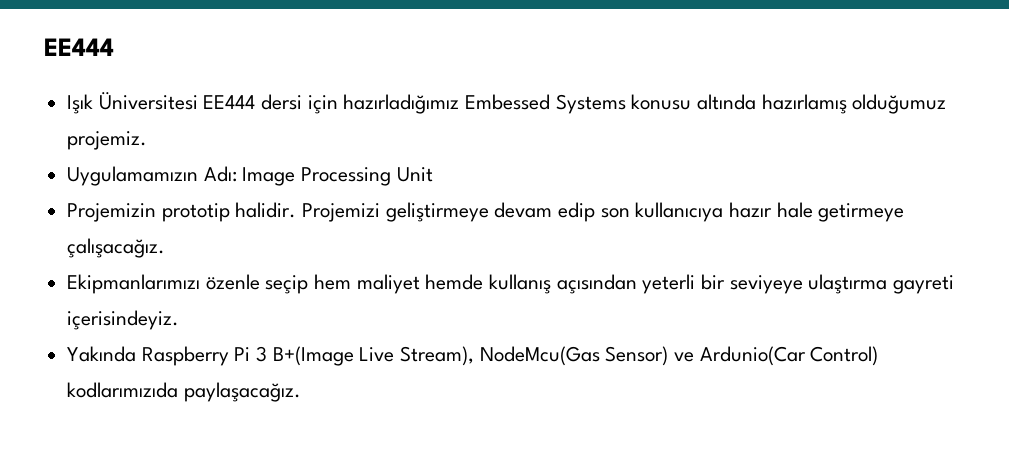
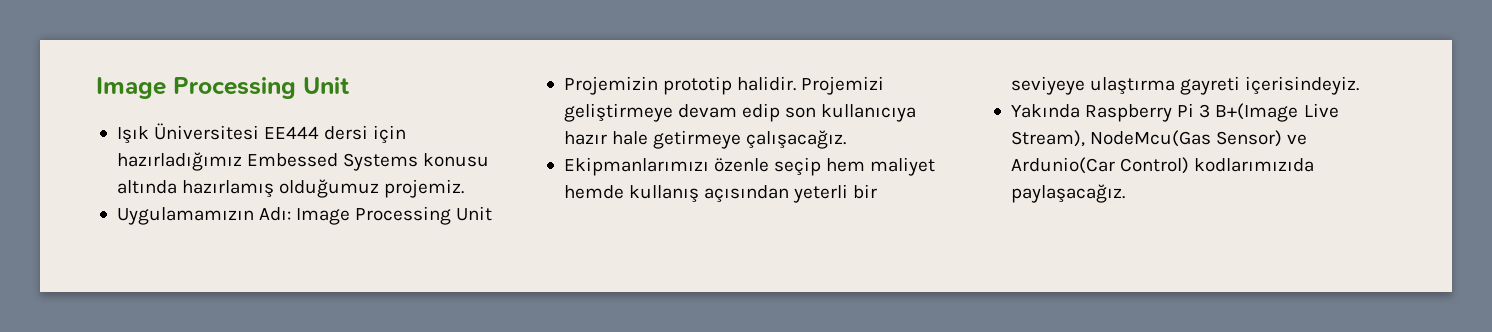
[44,38,114,56] EE444 -> [96,77,350,99] Image Processing Unit

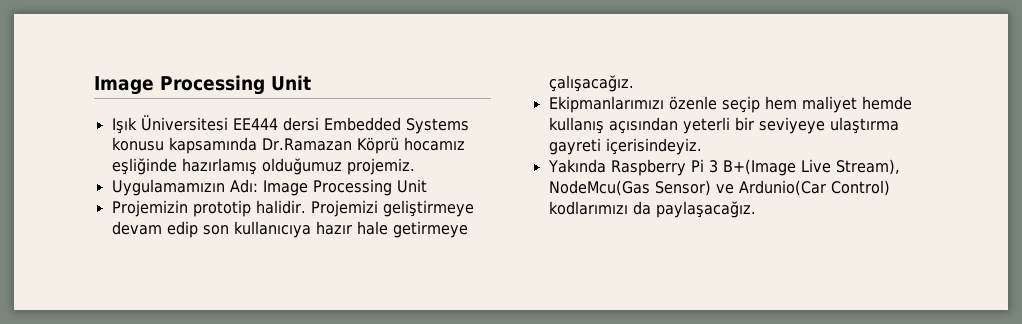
[373,125,407,144] [116,152,490,171] [116,180,177,194] için hazırladığımız Embessed Systems konusu altında -> [323,117,469,134] [111,137,465,154] [111,158,177,175] Embedded Systems konusu kapsamında Dr.Ramazan Köprü hocamız eşliğinde
[1194,158,1315,172] kodlarımızıda -> [548,201,651,215] kodlarımızı da

